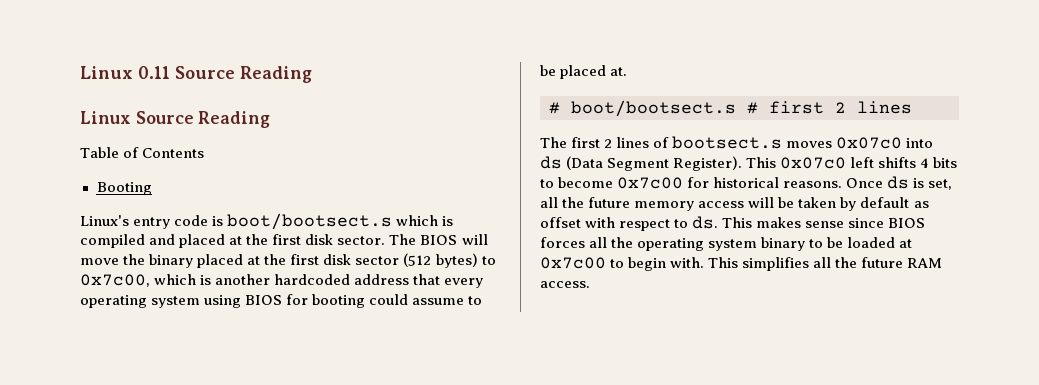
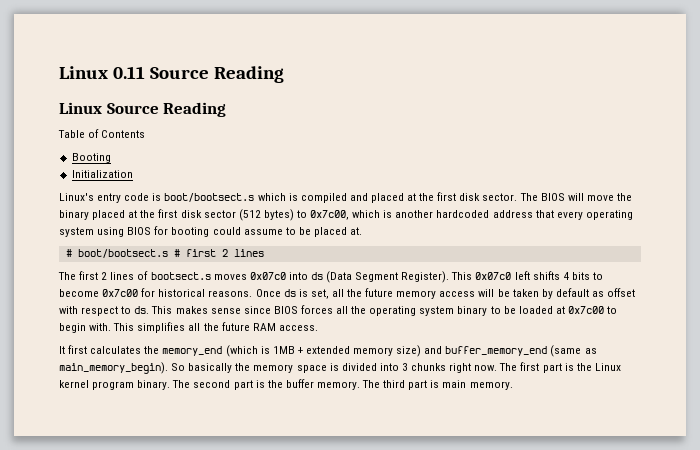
(152, 188) none -> [71,170,133,178] // Initialization
(590, 284) none -> [59,345,597,357] [59,362,621,374] [59,379,513,390] // It first calculates the memory_end (which is 1MB + extended memory size) and buffer_memory_end (same as main_memory_begin). So basically the memory space is divided into 3 chunks right now. The first part is the Linux kernel program binary. The second part is the buffer memory. The third part is main memory.

